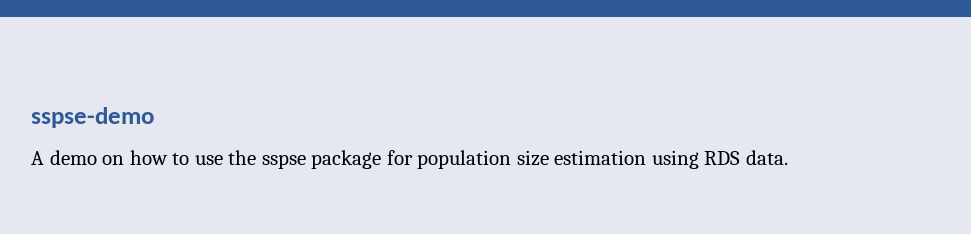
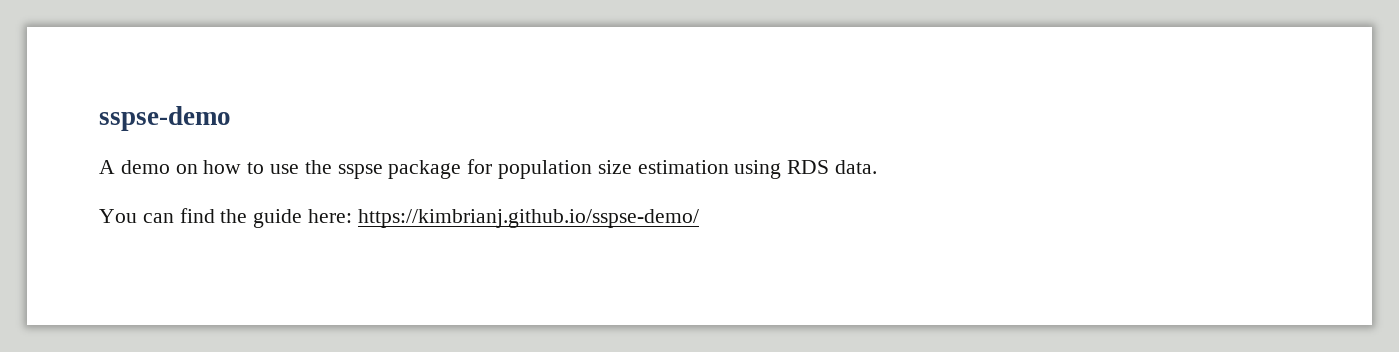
(789, 157) none -> [99,208,699,228] // You can find the guide here: https://kimbrianj.github.io/sspse-demo/

